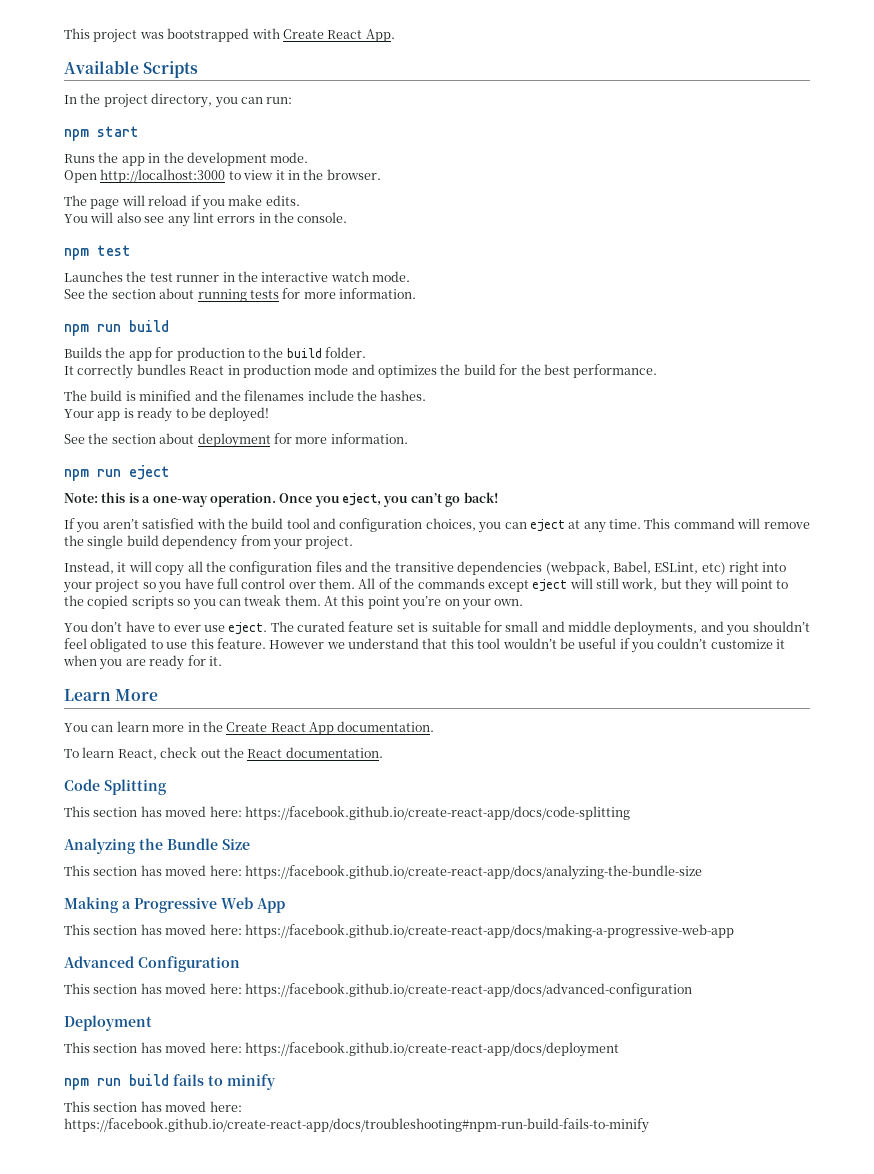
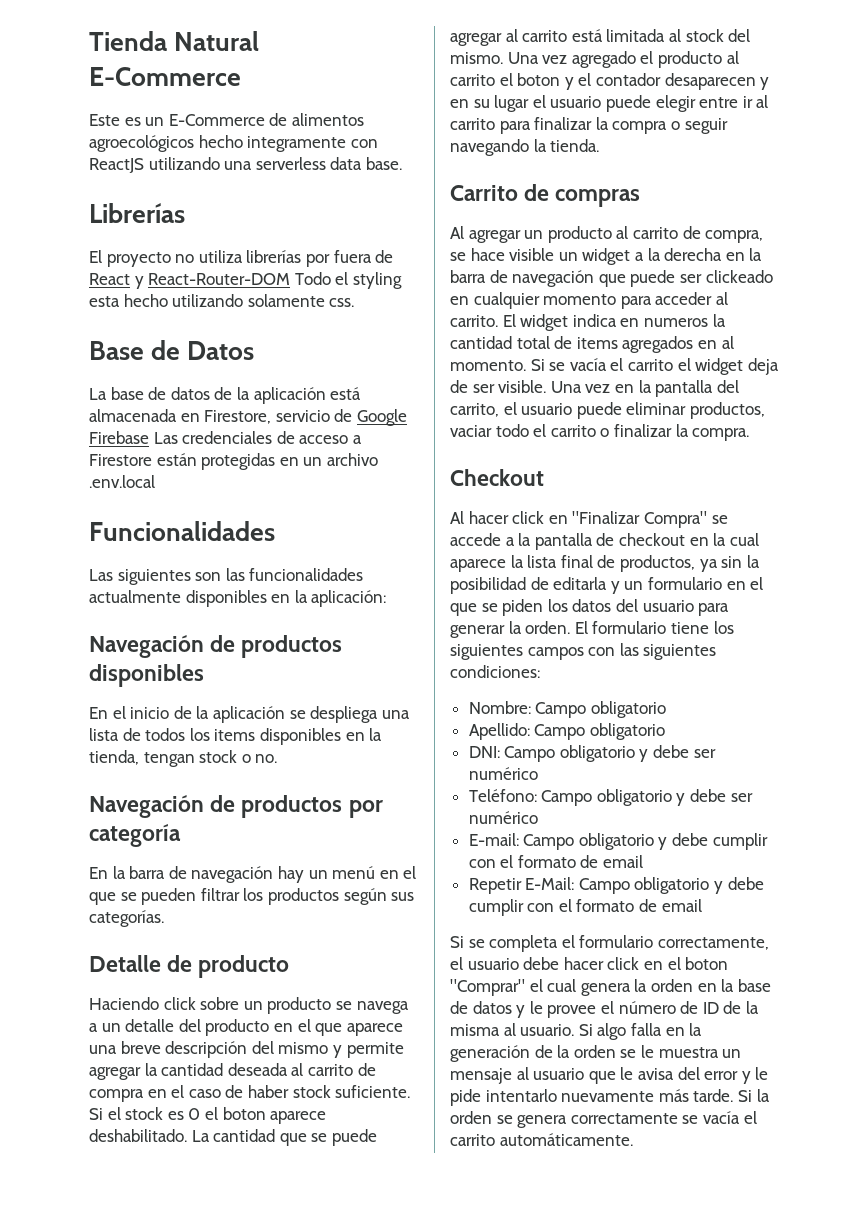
[64,28,395,43] [64,60,199,78] [64,93,293,108] [64,126,139,141] [64,152,309,166] [64,169,381,183] [64,195,300,210] [64,212,348,227] [64,245,131,260] [64,271,410,282] [64,288,416,302] [64,320,169,336] [64,347,366,361] [64,364,658,379] [64,390,427,401] [64,407,270,422] [64,433,408,448] [64,465,170,481] [64,492,498,507] [64,518,810,533] [64,535,354,550] [64,561,787,576] [63,578,789,593] [64,595,524,610] [64,621,810,636] [64,638,786,653] [63,655,222,670] [64,689,159,701] [64,721,435,735] [64,747,383,760] [64,779,167,795] [64,806,630,820] [64,838,250,854] [64,865,702,880] [64,897,285,913] [64,924,734,938] [64,956,240,972] [64,983,692,997] [64,1015,152,1031] [64,1042,619,1057] [64,1074,276,1090] [64,1101,242,1112] [64,1118,649,1133] This project was bootstrapped with Create React App. // Available Scripts // In the project directory, you can run: // npm start // Runs the app in the development mode. // Open http://localhost:3000 to view it in the browser. // The page will reload if you make edits. // You will also see any lint errors in the console. // npm test // Launches the test runner in the interactive watch mode. // See the section about running tests for more information. // npm run build // Builds the app for production to the build folder. // It correctly bundles React in production mode and optimizes the build for the best performance. // The build is minified and the filenames include the hashes. // Your app is ready to be deployed! // See the section about deployment for more information. // npm run eject // Note: this is a one-way operation. Once you eject, you can’t go back! // If you aren’t satisfied with the build tool and configuration choices, you can eject at any time. This command will remove the single build dependency from your project. // Instead, it will copy all the configuration files and the transitive dependencies (webpack, Babel, ESLint, etc) right into your project so you have full control over them. All of the commands except eject will still work, but they will point to the copied scripts so you can tweak them. At this point you’re on your own. // You don’t have to ever use eject. The curated feature set is suitable for small and middle deployments, and you shouldn’t feel obligated to use this feature. However we understand that this tool wouldn’t be useful if you couldn’t customize it when you are ready for it. // Learn More // You can learn more in the Create React App documentation. // To learn React, check out the React documentation. // Code Splitting // This section has moved here: https://facebook.github.io/create-react-app/docs/code-splitting // Analyzing the Bundle Size // This section has moved here: https://facebook.github.io/create-react-app/docs/analyzing-the-bundle-size // Making a Progressive Web App // This section has moved here: https://facebook.github.io/create-react-app/docs/making-a-progressive-web-app // Advanced Configuration // This section has moved here: https://facebook.github.io/create-react-app/docs/advanced-configuration // Deployment // This section has moved here: https://facebook.github.io/create-react-app/docs/deployment // npm run build fails to minify // This section has moved here: https://facebook.github.io/create-react-app/docs/troubleshooting#npm-run-build-fails-to-minify -> [89,31,260,51] [89,67,241,86] [89,113,364,126] [89,135,378,152] [89,157,402,173] [89,203,185,223] [89,250,394,267] [89,272,402,289] [89,294,355,307] [89,340,255,360] [89,387,362,404] [89,409,407,426] [89,431,362,444] [89,453,378,470] [89,475,155,488] [89,521,275,541] [89,568,364,585] [89,590,387,607] [89,635,343,658] [89,664,204,687] [89,706,410,723] [89,728,383,745] [89,750,278,767] [89,795,383,818] [89,824,181,847] [89,866,417,883] [89,888,415,905] [89,910,164,927] [89,955,290,978] [89,997,409,1014] [89,1019,403,1036] [89,1041,404,1058] [89,1063,376,1080] [89,1085,411,1102] [89,1107,327,1124] [89,1129,377,1146] [450,29,751,46] [450,51,739,68] [450,73,770,90] [450,95,769,112] [450,117,728,134] [450,139,600,156] [450,184,641,207] [450,226,764,243] [450,248,763,265] [450,270,773,287] [450,292,728,309] [450,314,726,331] [450,336,734,353] [450,358,779,375] [450,380,739,397] [450,402,765,419] [450,424,750,441] [450,469,544,486] [450,511,728,528] [450,533,759,550] [450,555,760,572] [450,577,764,594] [450,599,730,616] [450,621,734,638] [450,643,717,660] [450,665,540,678] [468,701,666,718] [468,723,665,740] [468,745,716,762] [468,767,538,780] [468,789,753,806] [468,811,538,824] [468,833,768,850] [468,855,644,868] [468,877,764,894] [468,899,702,916] [450,935,769,952] [450,957,729,970] [450,979,771,996] [450,1001,759,1018] [450,1023,703,1040] [450,1045,742,1062] [450,1067,769,1084] [450,1089,770,1106] [450,1111,757,1128] [450,1133,633,1146] Tienda Natural E-Commerce // Este es un E-Commerce de alimentos agroecológicos hecho integramente con ReactJS utilizando una serverless data base. // Librerías // El proyecto no utiliza librerías por fuera de React y React-Router-DOM Todo el styling esta hecho utilizando solamente css. // Base de Datos // La base de datos de la aplicación está almacenada en Firestore, servicio de Google Firebase Las credenciales de acceso a Firestore están protegidas en un archivo .env.local // Funcionalidades // Las siguientes son las funcionalidades actualmente disponibles en la aplicación: // Navegación de productos disponibles // En el inicio de la aplicación se despliega una lista de todos los items disponibles en la tienda, tengan stock o no. // Navegación de productos por categoría // En la barra de navegación hay un menú en el que se pueden filtrar los productos según sus categorías. // Detalle de producto // Haciendo click sobre un producto se navega a un detalle del producto en el que aparece una breve descripción del mismo y permite agregar la cantidad deseada al carrito de compra en el caso de haber stock suficiente. Si el stock es 0 el boton aparece deshabilitado. La cantidad que se puede agregar al carrito está limitada al stock del mismo. Una vez agregado el producto al carrito el boton y el contador desaparecen y en su lugar el usuario puede elegir entre ir al carrito para finalizar la compra o seguir navegando la tienda. // Carrito de compras // Al agregar un producto al carrito de compra, se hace visible un widget a la derecha en la barra de navegación que puede ser clickeado en cualquier momento para acceder al carrito. El widget indica en numeros la cantidad total de items agregados en al momento. Si se vacía el carrito el widget deja de ser visible. Una vez en la pantalla del carrito, el usuario puede eliminar productos, vaciar todo el carrito o finalizar la compra. // Checkout // Al hacer click en "Finalizar Compra" se accede a la pantalla de checkout en la cual aparece la lista final de productos, ya sin la posibilidad de editarla y un formulario en el que se piden los datos del usuario para generar la orden. El formulario tiene los siguientes campos con las siguientes condiciones: // Nombre: Campo obligatorio // Apellido: Campo obligatorio // DNI: Campo obligatorio y debe ser numérico // Teléfono: Campo obligatorio y debe ser numérico // E-mail: Campo obligatorio y debe cumplir con el formato de email // Repetir E-Mail: Campo obligatorio y debe cumplir con el formato de email // Si se completa el formulario correctamente, el usuario debe hacer click en el boton "Comprar" el cual genera la orden en la base de datos y le provee el número de ID de la misma al usuario. Si algo falla en la generación de la orden se le muestra un mensaje al usuario que le avisa del error y le pide intentarlo nuevamente más tarde. Si la orden se genera correctamente se vacía el carrito automáticamente.

